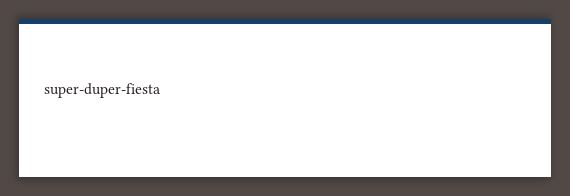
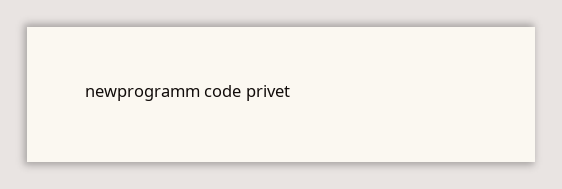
[44,83,161,98] super-duper-fiesta -> [85,85,290,101] newprogramm code privet

